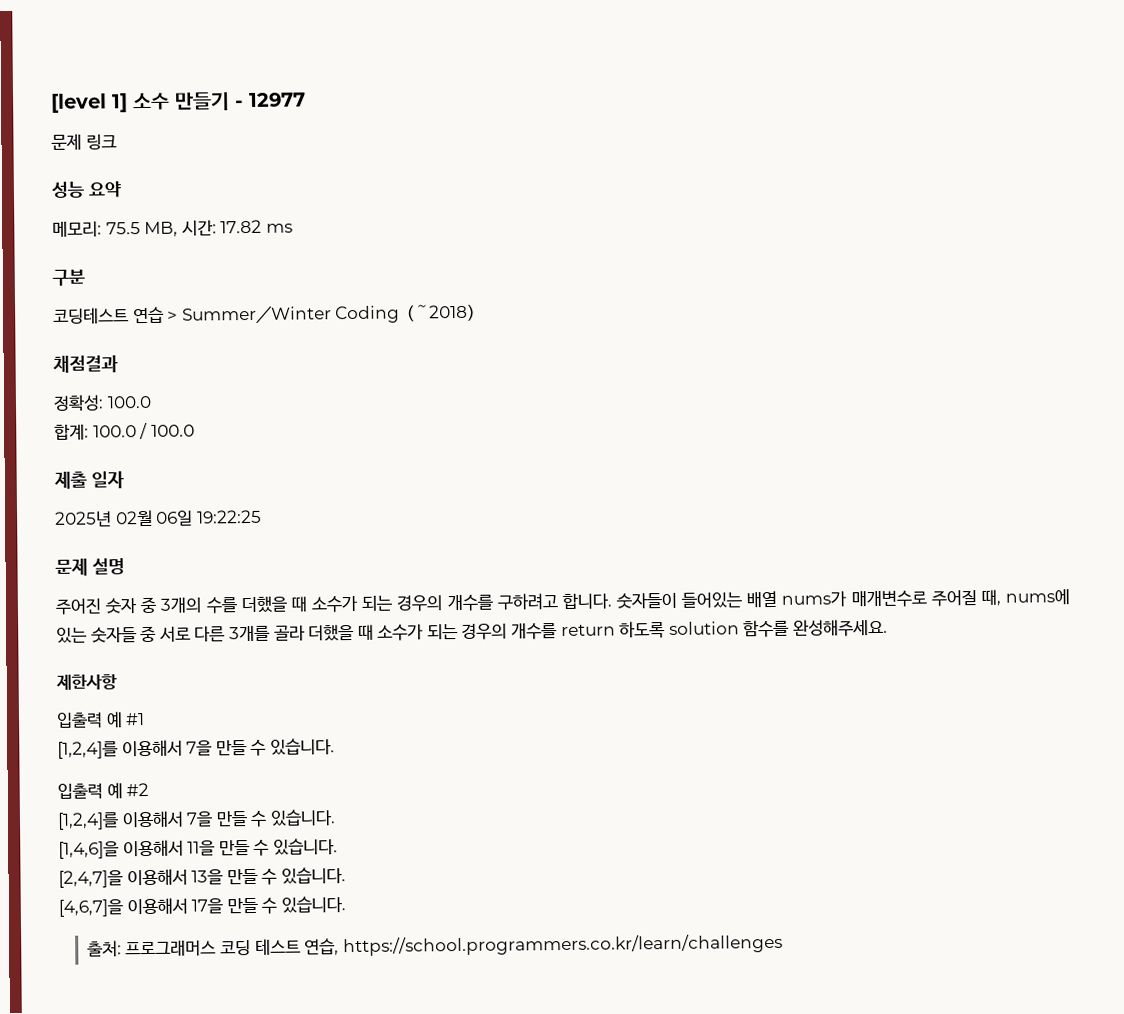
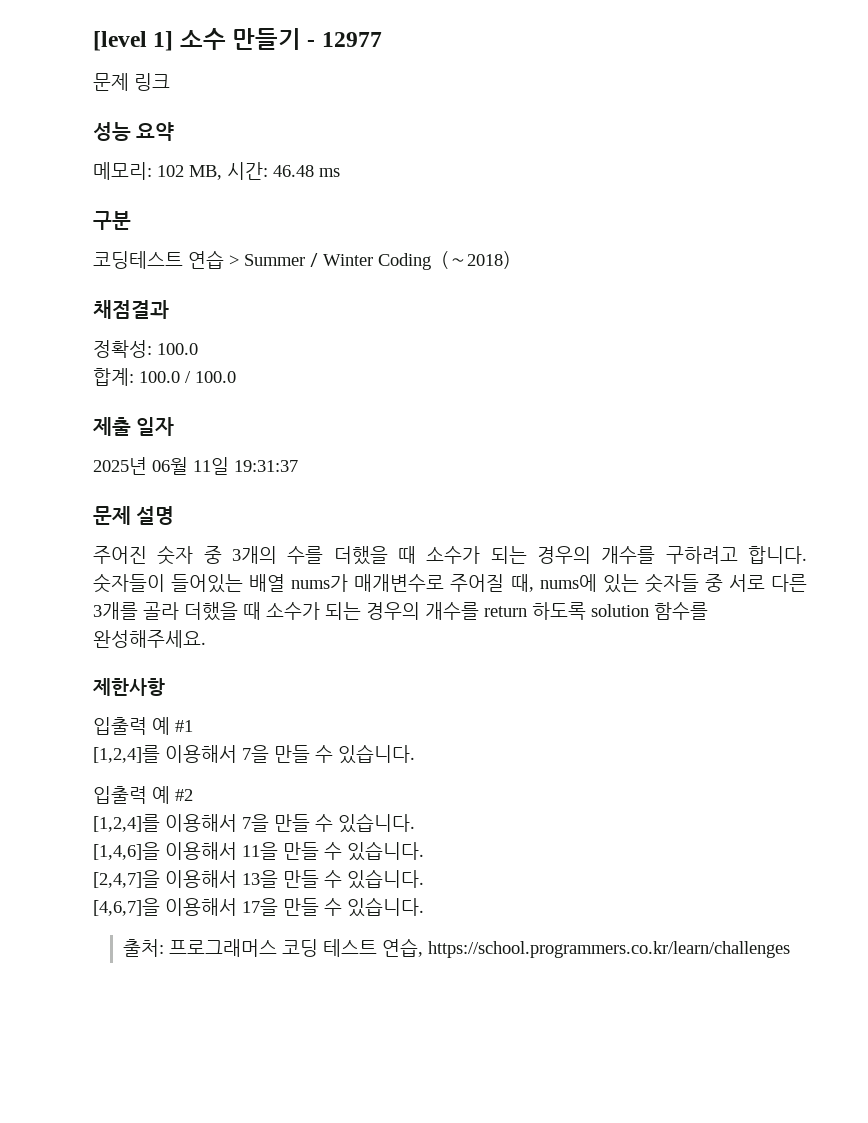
[105,222,141,235] 75.5 -> [157,165,184,177] 102
[220,219,263,234] 17.82 -> [273,165,314,177] 46.48
[115,509,262,527] 02월 06일 19:22:25 -> [152,457,298,475] 06월 11일 19:31:37

